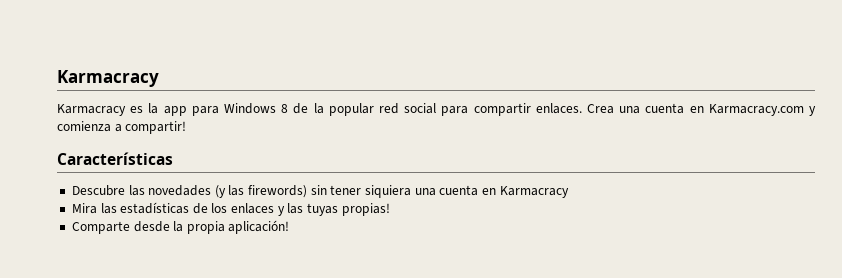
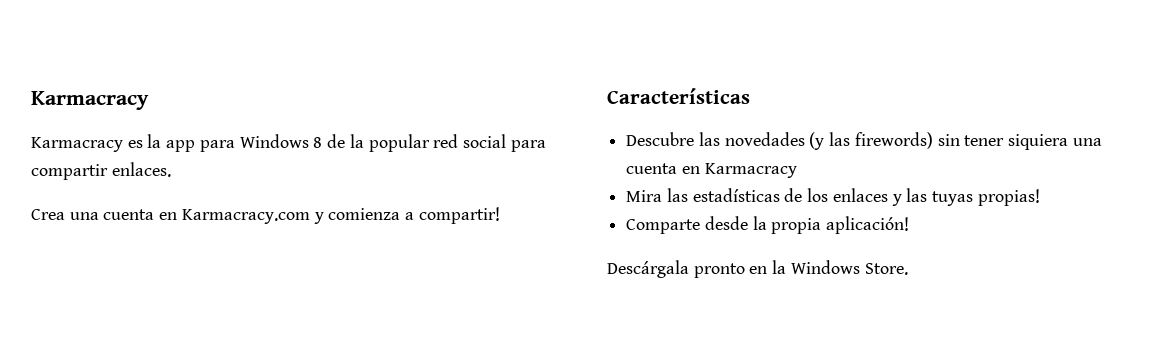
(582, 108) none -> (171, 169) //
(290, 227) none -> [607,260,908,278] // Descárgala pronto en la Windows Store.

